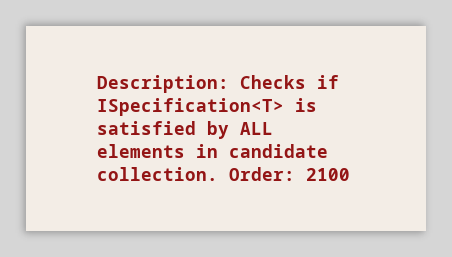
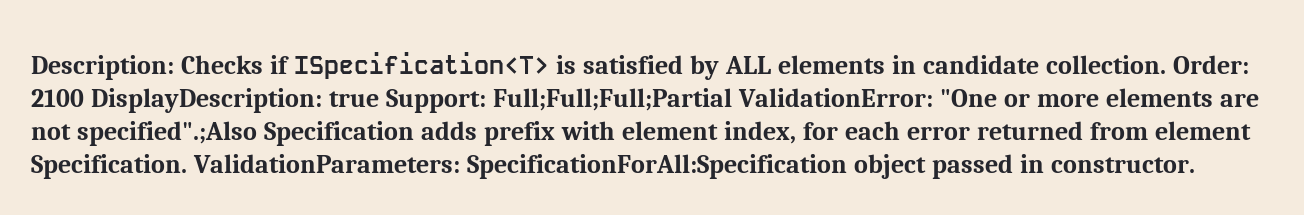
(350, 174) none -> [91,88,1260,113] [31,121,1252,146] [31,154,1196,179] DisplayDescription: true Support: Full;Full;Full;Partial ValidationError: "One or more elements are not specified".;Also Specification adds prefix with element index, for each error returned from element Specification. ValidationParameters: SpecificationForAll:Specification object passed in constructor.

